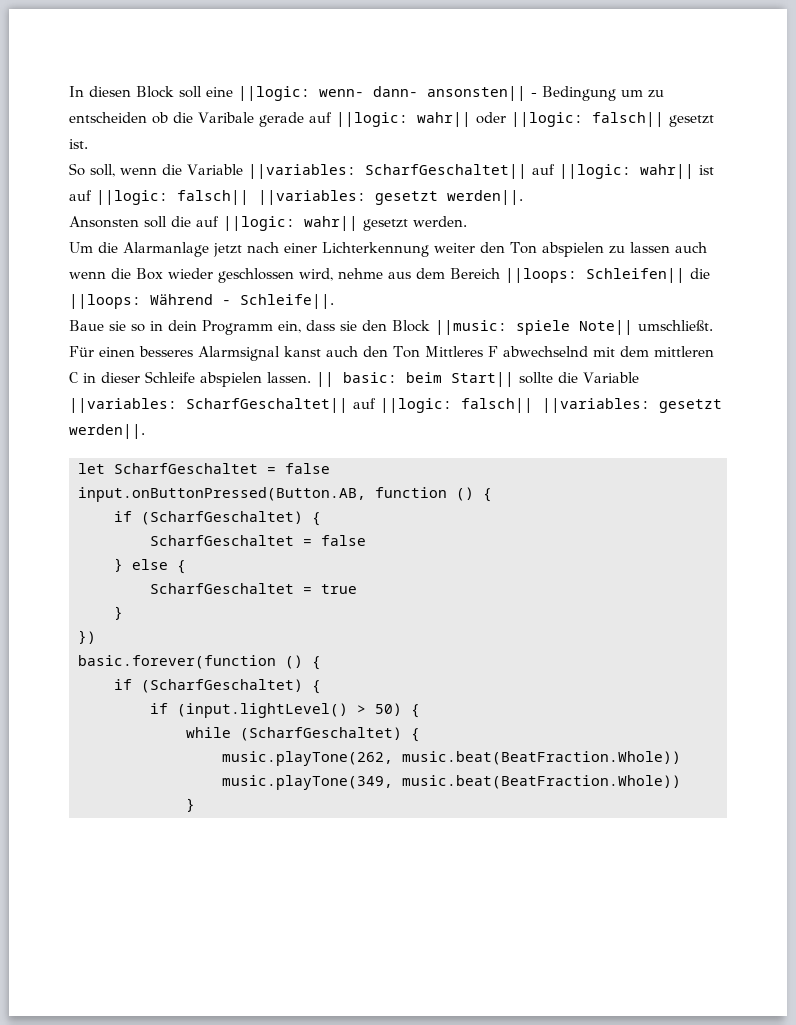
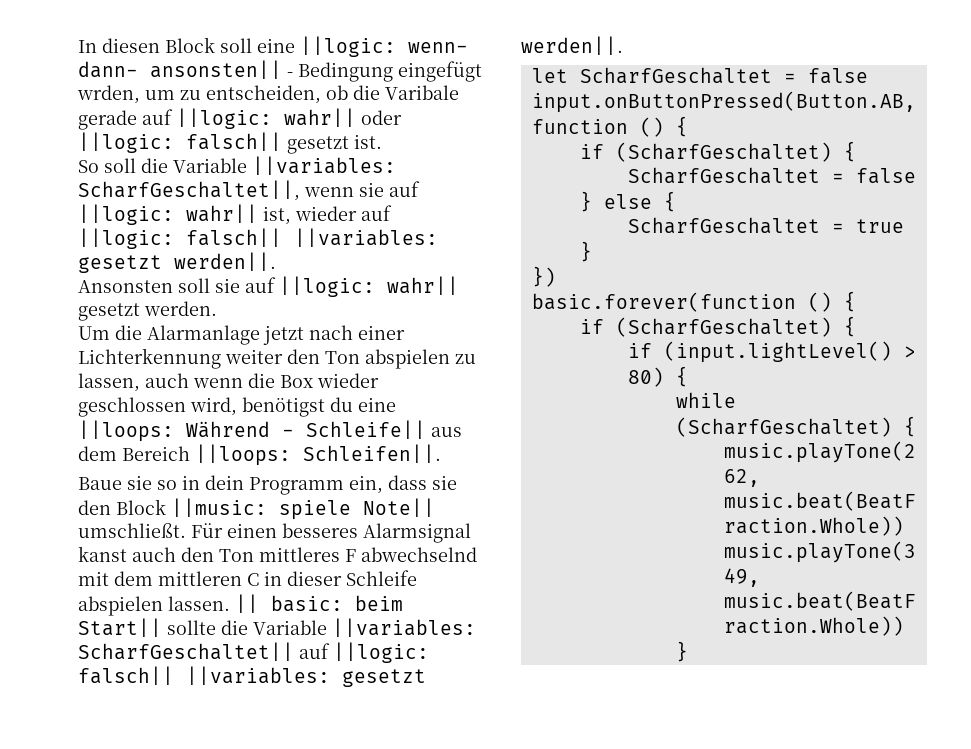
(616, 93) none -> [398,61,482,82] [77,85,140,104] eingefügt wrden,
[69,112,147,123] entscheiden -> [206,85,321,104] entscheiden,
[90,164,714,179] soll, wenn die Variable ||variables: ScharfGeschaltet|| auf ||logic: wahr|| ist -> [104,156,396,175] [78,180,420,201] [78,204,357,225] soll die Variable ||variables: ScharfGeschaltet||, wenn sie auf ||logic: wahr|| ist, wieder
[171,216,191,227] die -> [215,278,240,293] sie
[629,242,670,253] lassen -> [78,373,140,392] lassen,
[338,268,710,283] [69,294,334,309] nehme aus dem Bereich ||loops: Schleifen|| die ||loops: Während - Schleife||. -> [242,397,396,417] [78,420,462,442] [78,444,441,466] benötigst du eine ||loops: Während - Schleife|| aus dem Bereich ||loops: Schleifen||.
[424,346,483,357] Mittleres -> [259,547,340,562] mittleres
[375,703,402,716] 50) -> [627,367,664,387] 80)

